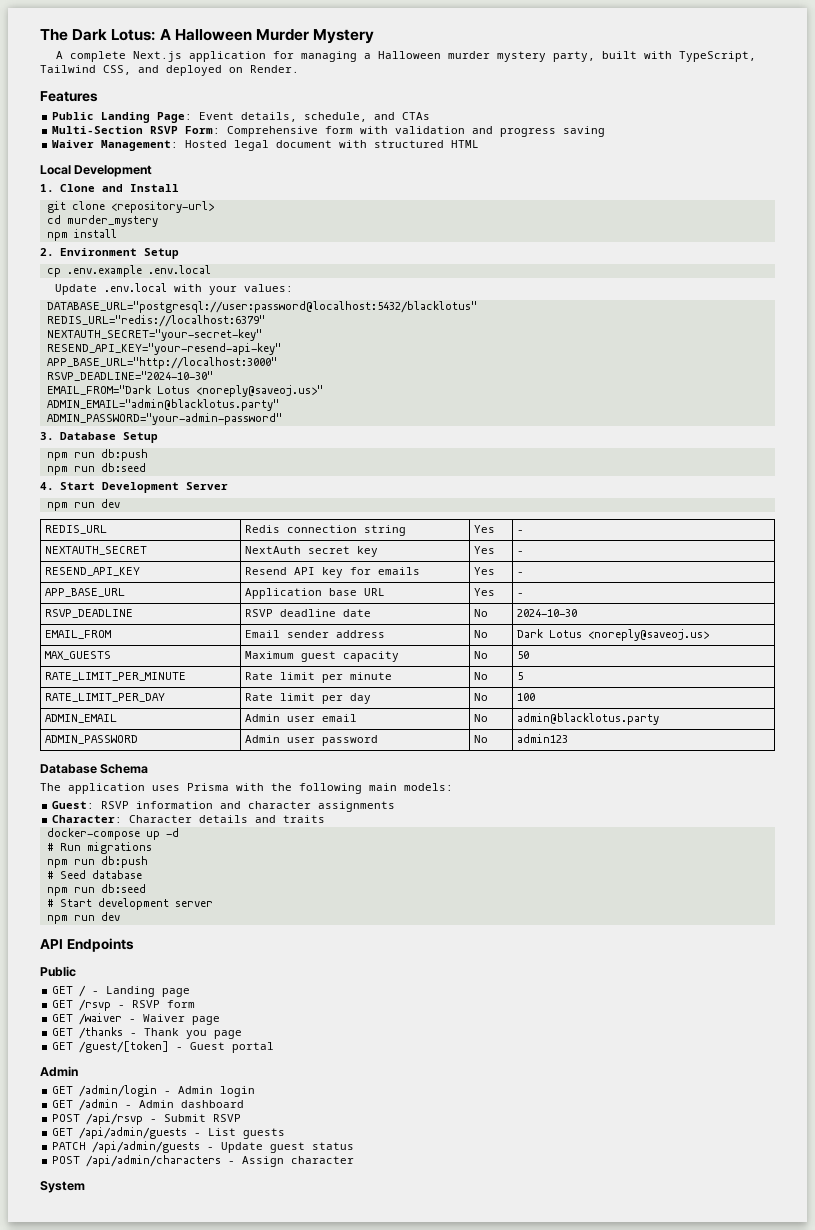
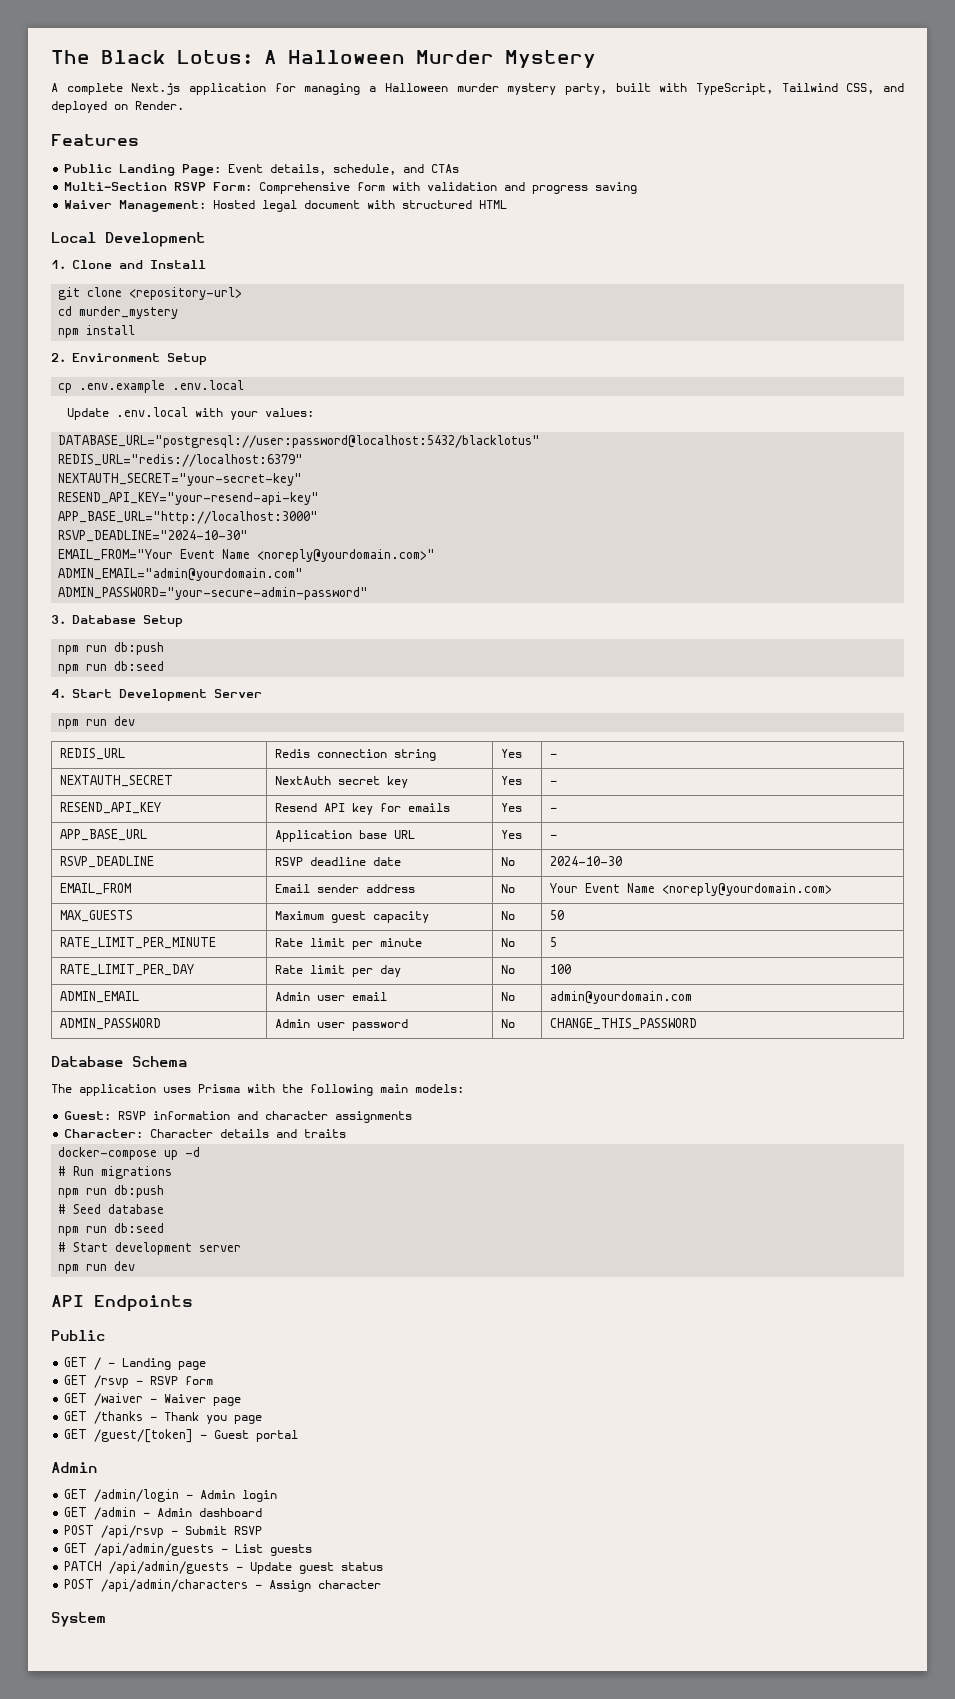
[40,29,108,41] The Dark -> [51,50,166,64] The Black
[46,385,323,397] [46,399,279,411] [46,413,282,425] EMAIL_FROM="Dark Lotus <noreply@saveoj.us>" // ADMIN_EMAIL="admin@blacklotus.party" // ADMIN_PASSWORD="your-admin-password" -> [58,549,436,562] [58,568,304,581] [58,587,369,600] EMAIL_FROM="Your Event Name <noreply@yourdomain.com>" // ADMIN_EMAIL="admin@yourdomain.com" // ADMIN_PASSWORD="your-secure-admin-password"
[517,629,710,641] Dark Lotus <noreply@saveoj.us> -> [549,883,832,896] Your Event Name <noreply@yourdomain.com>
[517,713,660,725] admin@blacklotus.party -> [549,991,692,1004] admin@yourdomain.com
[517,734,569,743] admin123 -> [549,1018,697,1030] CHANGE_THIS_PASSWORD

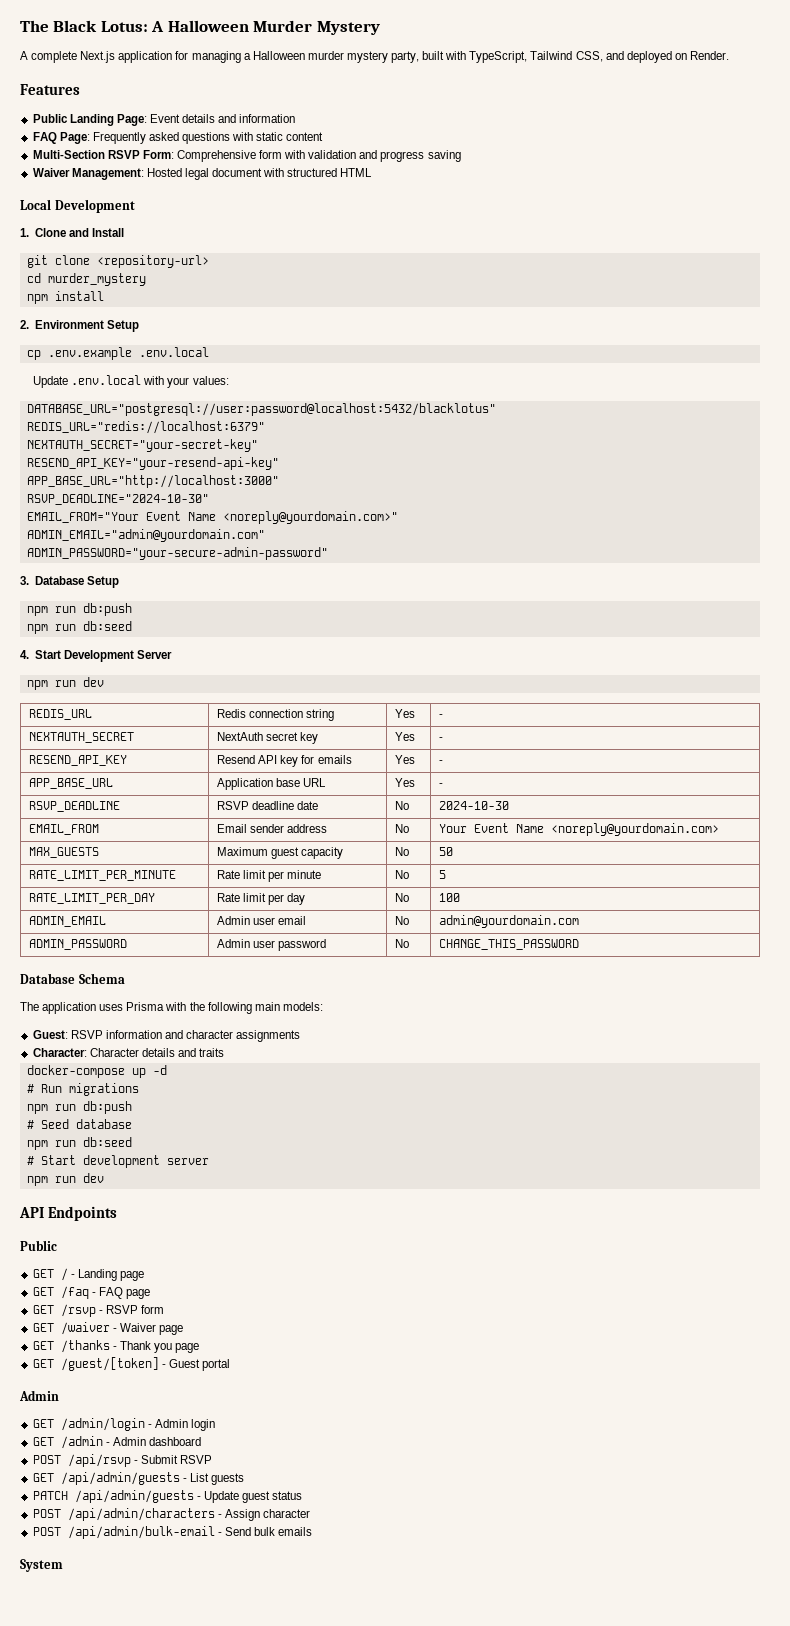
[270,164,460,175] details, schedule, and CTAs -> [182,114,296,123] [32,132,324,144] details and information // FAQ Page: Frequently asked questions with static content
(207, 1365) none -> [32,1286,150,1299] // GET /faq - FAQ page
(382, 1584) none -> [32,1526,313,1539] // POST /api/admin/bulk-email - Send bulk emails

